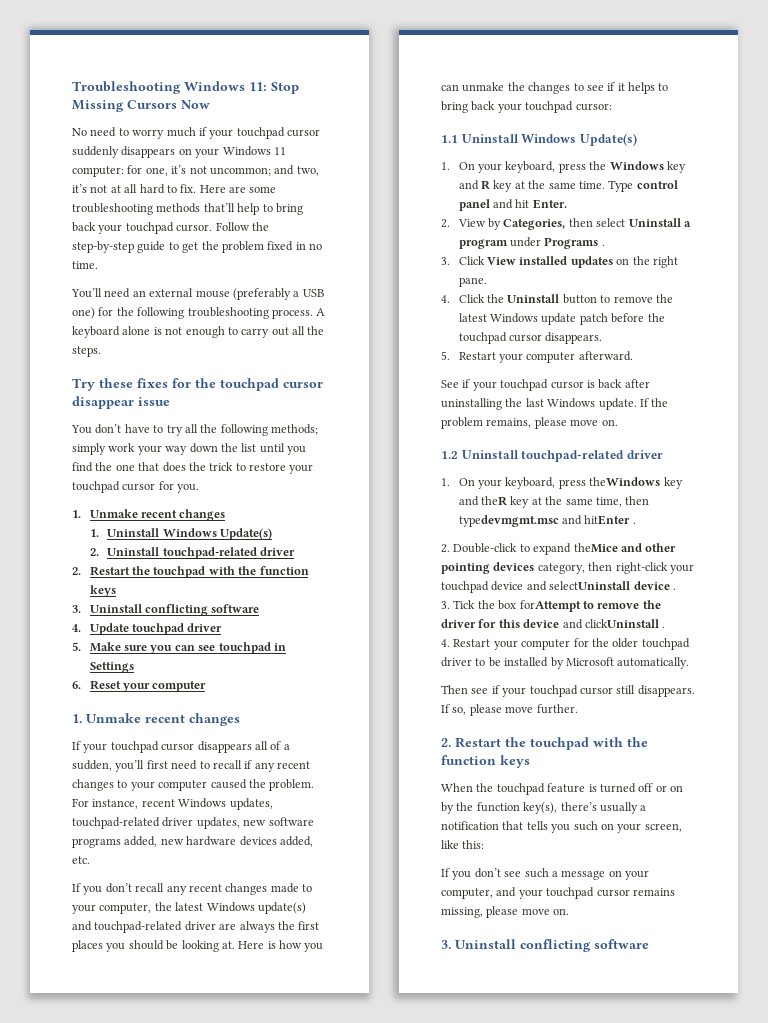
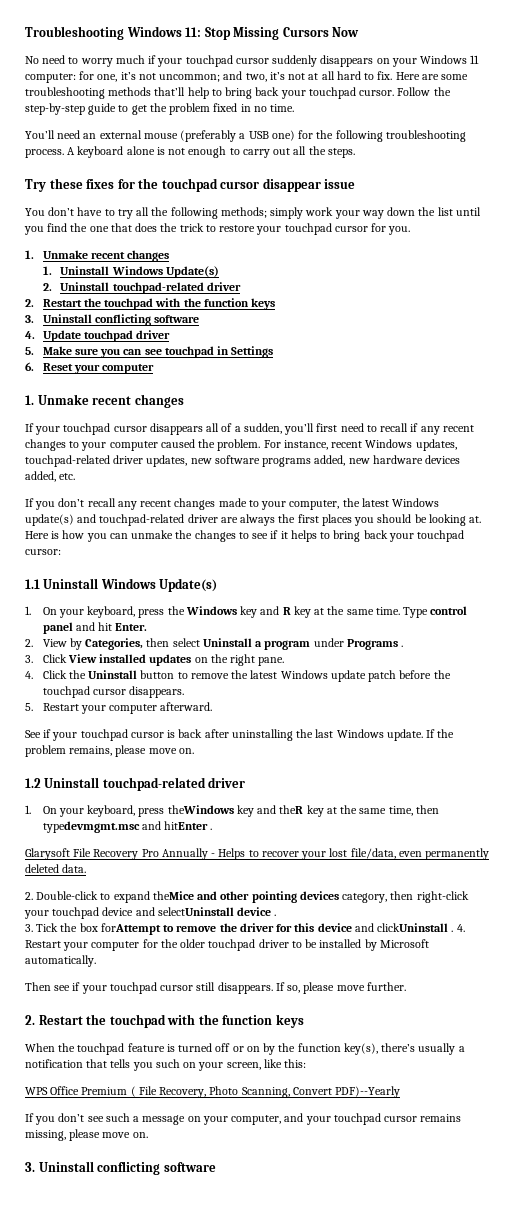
(636, 523) none -> [25,848,490,860] [25,864,87,873] // Glarysoft File Recovery Pro Annually - Helps to recover your lost file/data, even permanently deleted data.
(666, 627) // -> (454, 931) none
(485, 844) none -> [25,1086,401,1098] // WPS Office Premium ( File Recovery, Photo Scanning, Convert PDF)--Yearly

